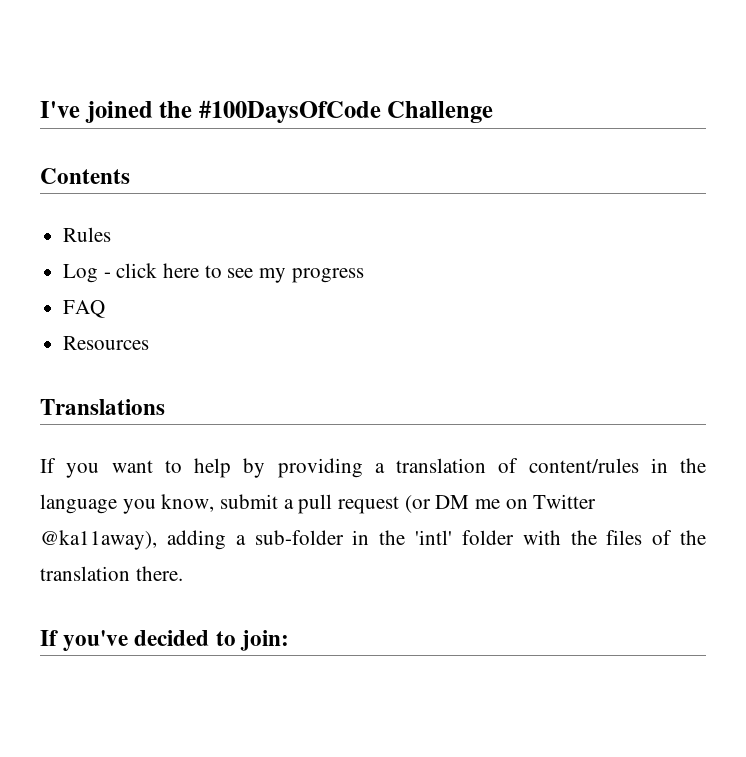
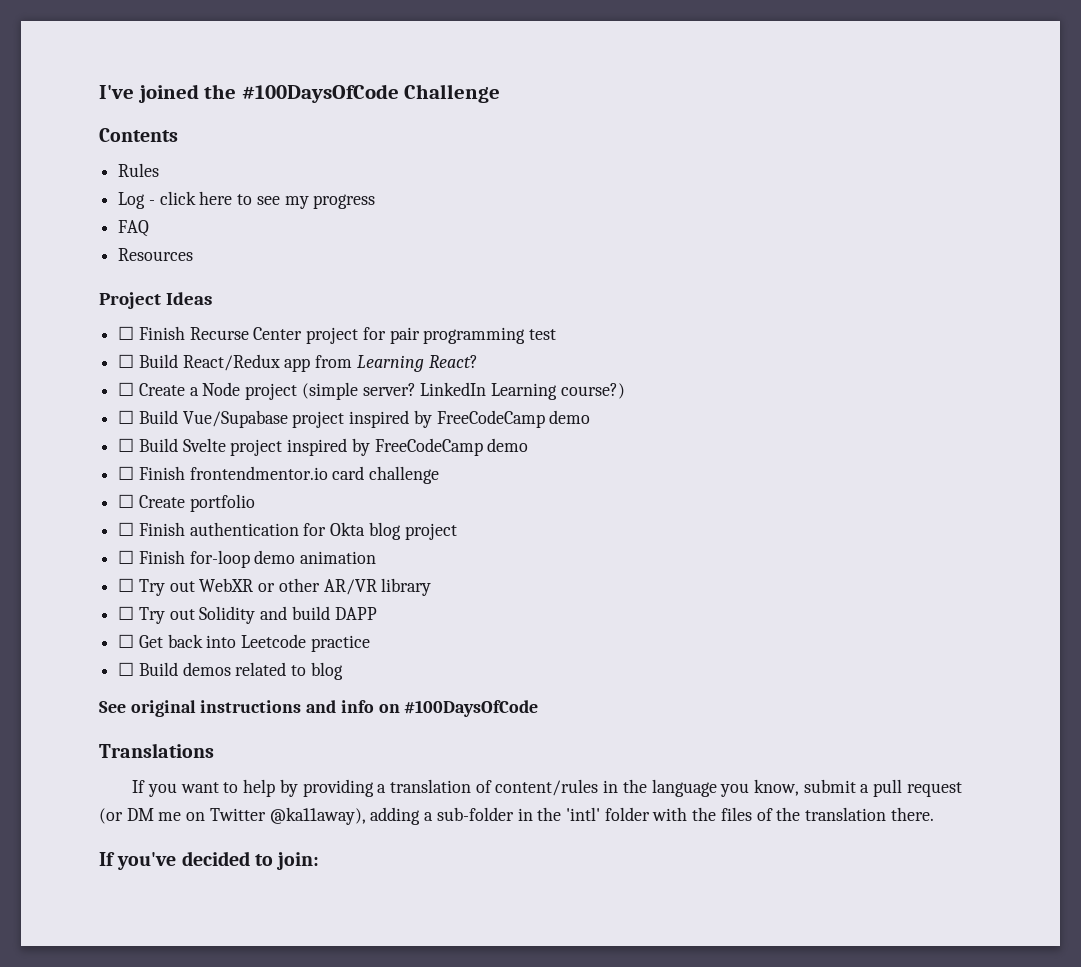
(150, 343) none -> [99,292,212,309] [118,326,557,344] [118,354,478,372] [118,382,625,400] [118,410,591,428] [118,438,529,456] [118,466,440,484] [118,494,255,512] [118,522,457,540] [118,550,377,568] [118,578,432,596] [118,606,377,624] [118,634,370,652] [118,662,343,680] [99,700,539,717] // Project Ideas // ☐ Finish Recurse Center project for pair programming test // ☐ Build React/Redux app from Learning React? // ☐ Create a Node project (simple server? LinkedIn Learning course?) // ☐ Build Vue/Supabase project inspired by FreeCodeCamp demo // ☐ Build Svelte project inspired by FreeCodeCamp demo // ☐ Finish frontendmentor.io card challenge // ☐ Create portfolio // ☐ Finish authentication for Okta blog project // ☐ Finish for-loop demo animation // ☐ Try out WebXR or other AR/VR library // ☐ Try out Solidity and build DAPP // ☐ Get back into Leetcode practice // ☐ Build demos related to blog // See original instructions and info on #100DaysOfCode

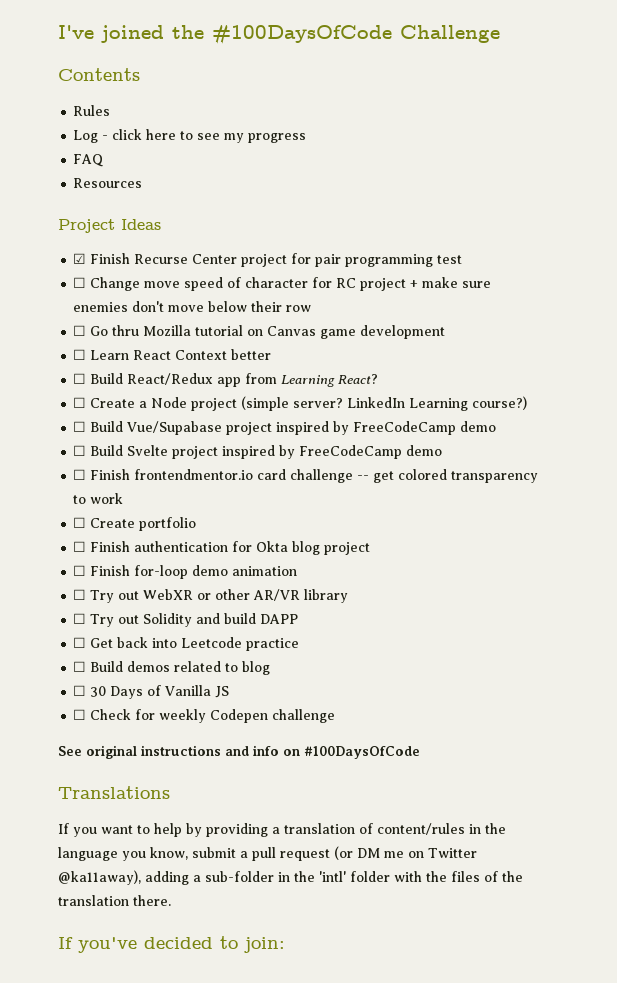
[118,326,135,340] ☐ -> [73,253,87,264] ☑
(557, 334) none -> [73,277,492,291] [73,301,312,312] [73,325,446,339] [73,349,272,360] // ☐ Change move speed of character for RC project + make sure enemies don't move below their row // ☐ Go thru Mozilla tutorial on Canvas game development // ☐ Learn React Context better
(440, 475) none -> [357,469,539,483] [73,493,124,504] -- get colored transparency to work
(343, 671) none -> [73,685,230,699] [73,709,336,723] // ☐ 30 Days of Vanilla JS // ☐ Check for weekly Codepen challenge

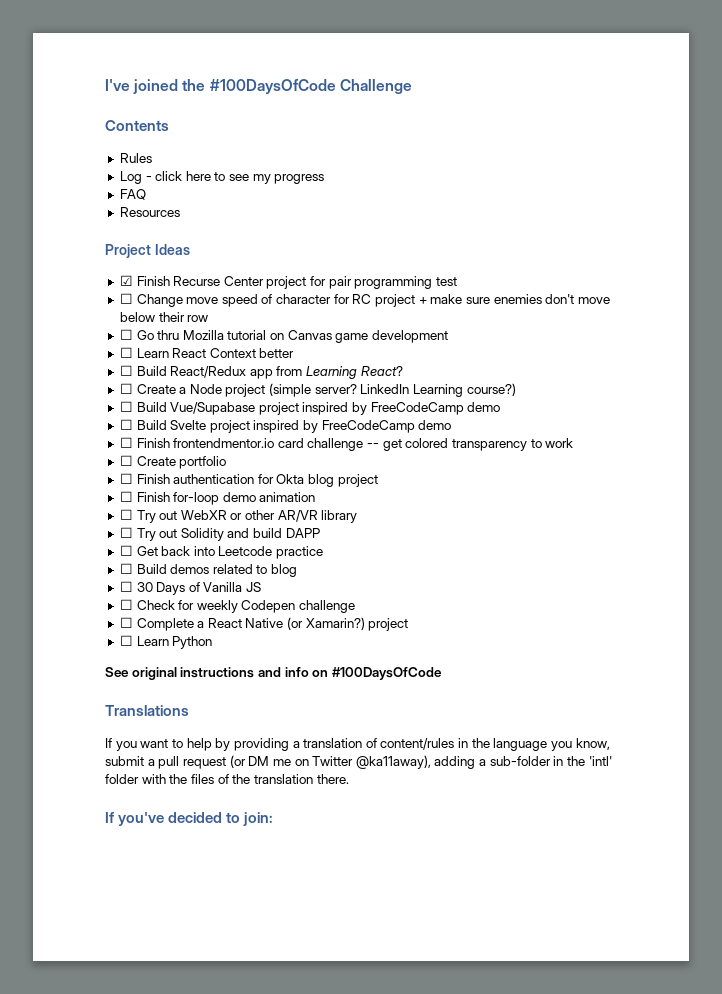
(336, 716) none -> [119,617,409,631] [119,635,213,649] // ☐ Complete a React Native (or Xamarin?) project // ☐ Learn Python

